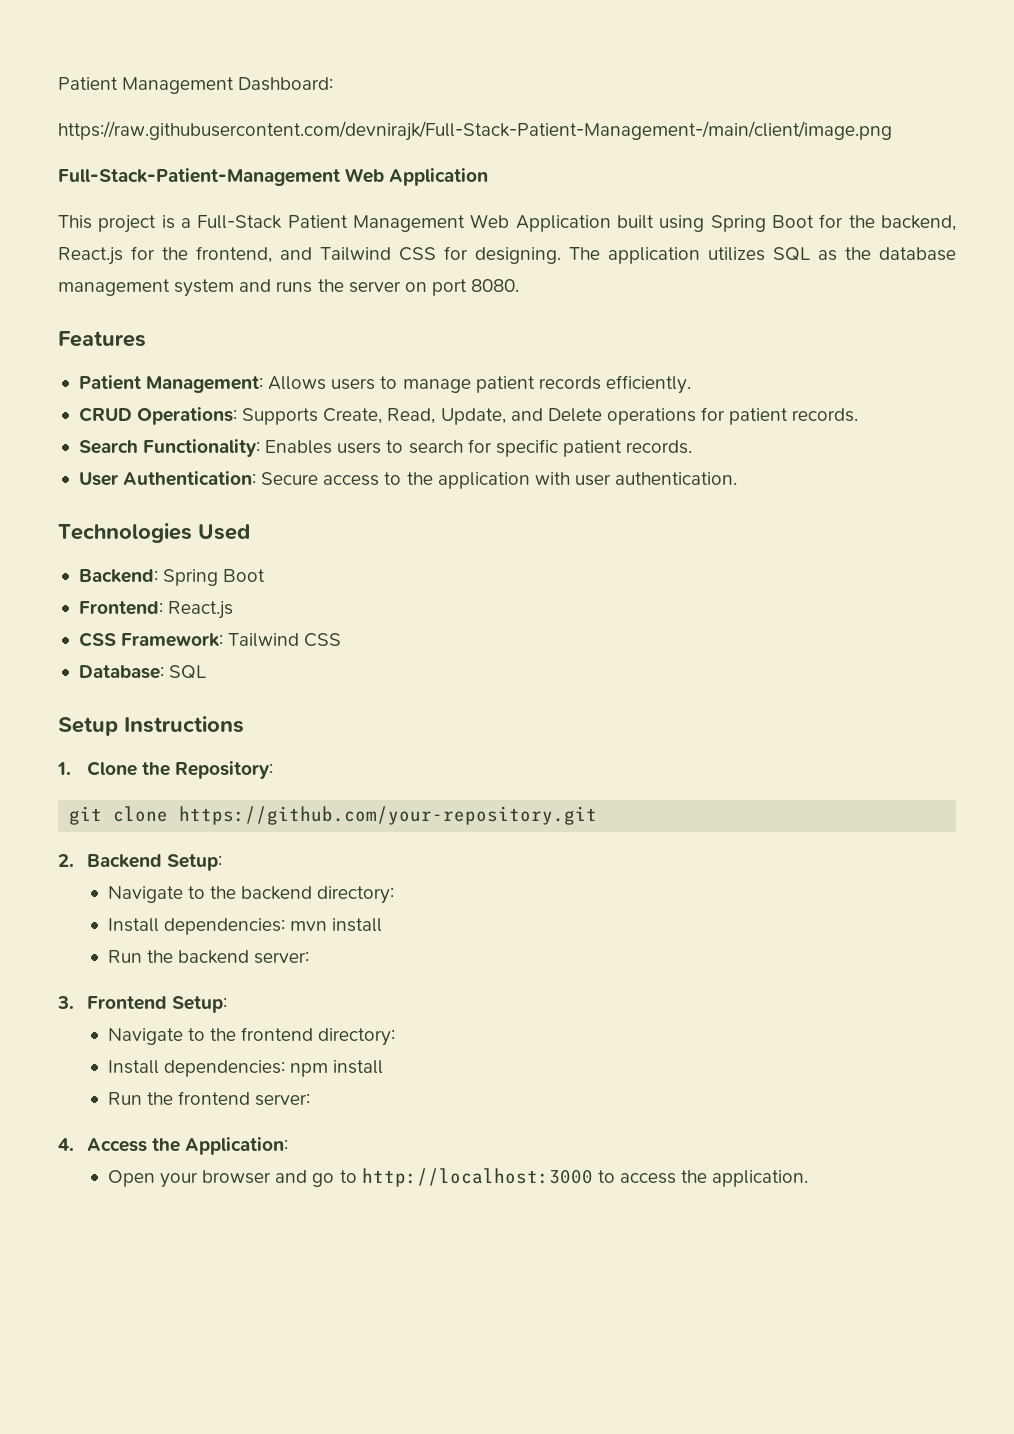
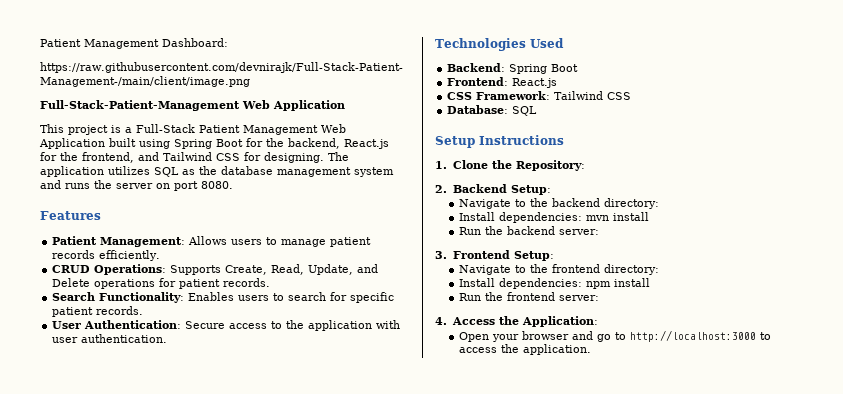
[69,806,598,825] // git clone https://github.com/your-repository.git -> (585, 165) none

